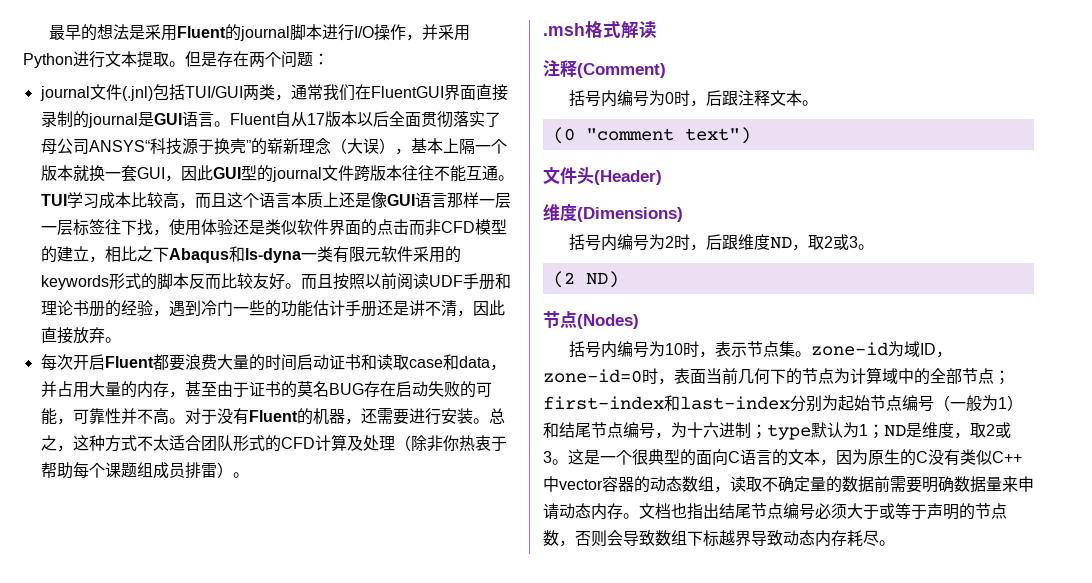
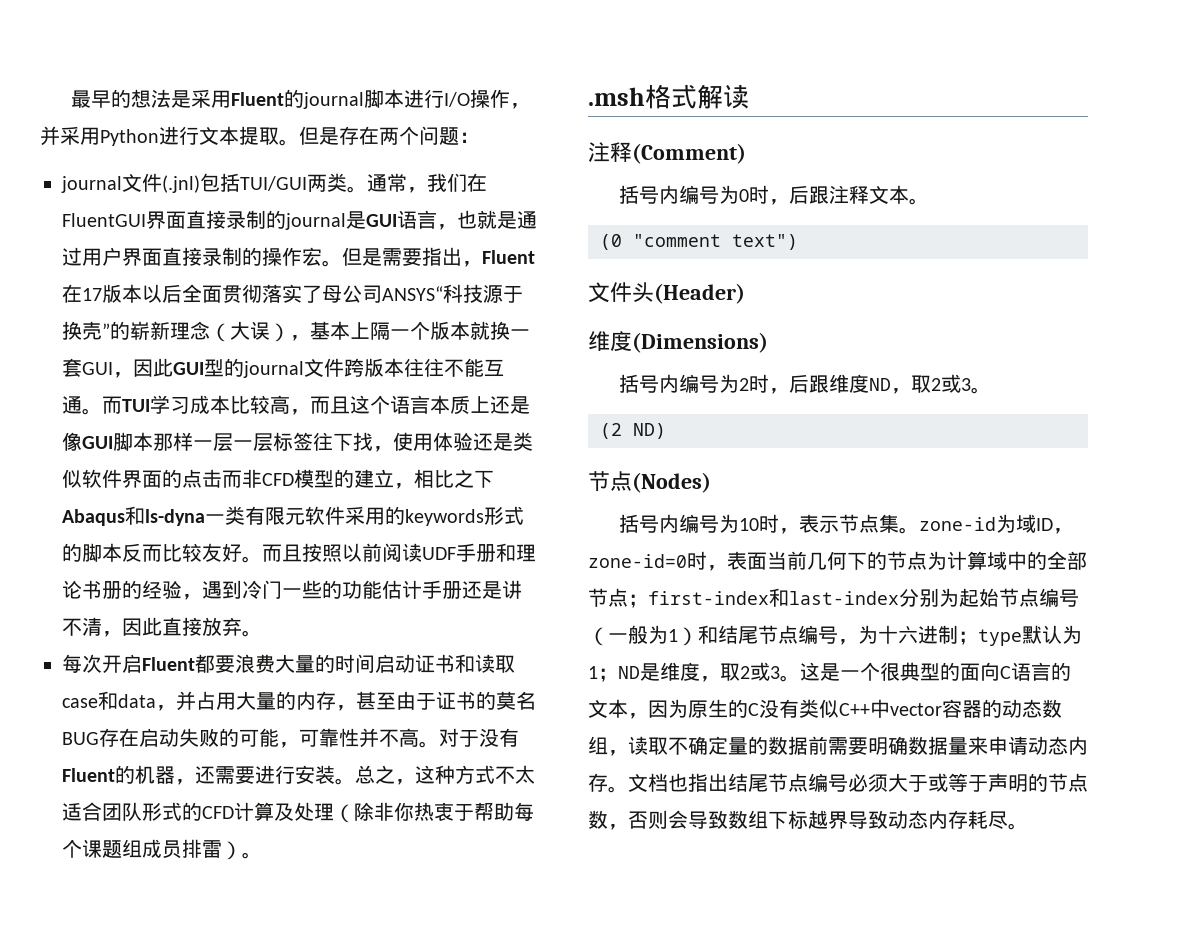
[274,84,323,101] ，通常 -> [347,173,427,193] 。通常，
[213,111,307,127] 。Fluent自从 -> [437,210,537,230] [62,247,535,267] [62,284,82,303] ，也就是通过用户界面直接录制的操作宏。但是需要指出，Fluent在
(514, 178) none -> [102,396,122,414] 而
[414,192,447,208] 语言 -> [113,432,153,451] 脚本

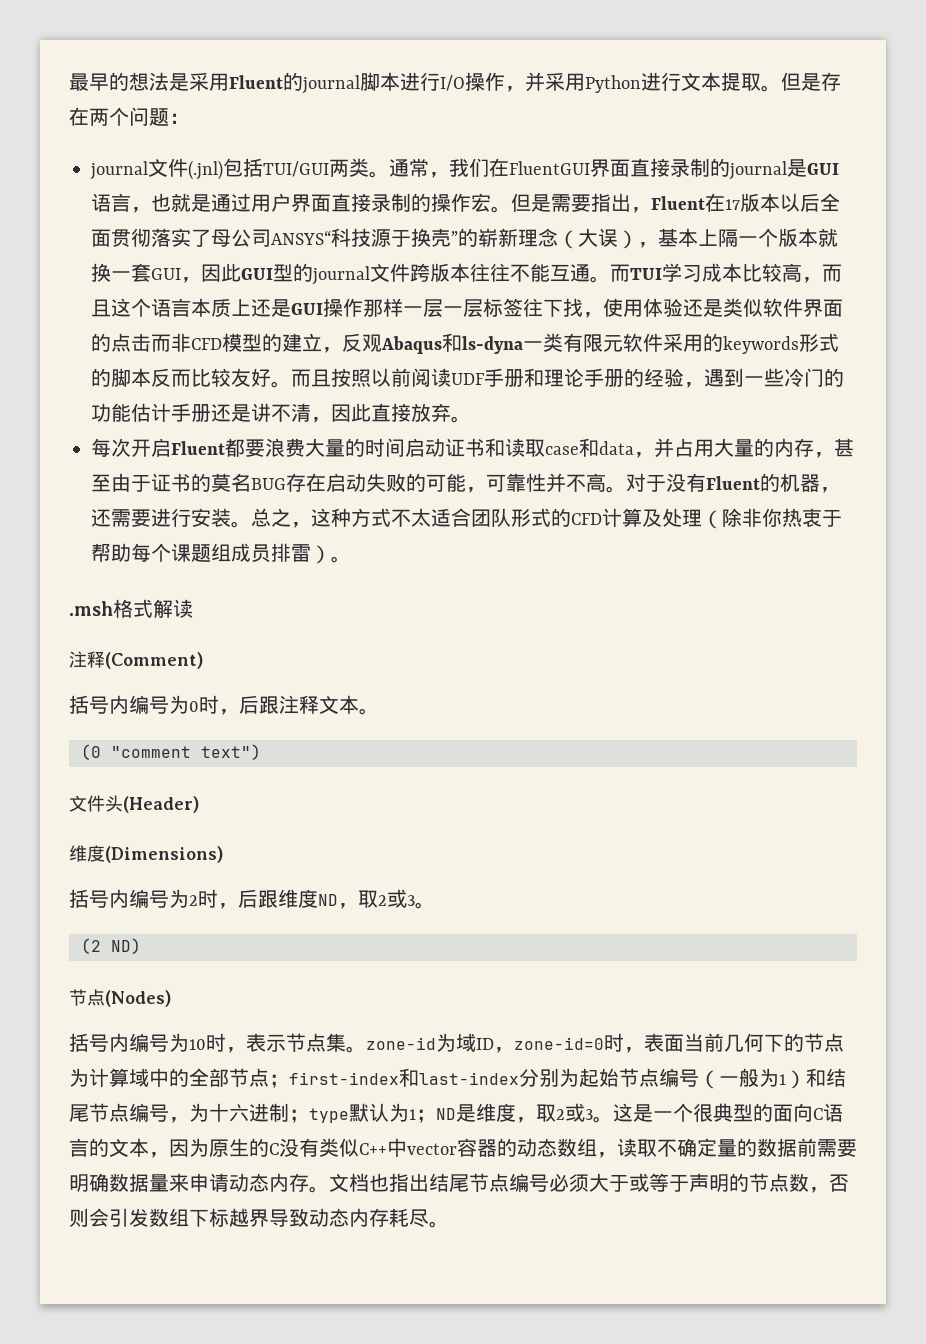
[62,432,153,451] 像GUI脚本 -> [291,298,363,317] GUI操作
[414,469,494,488] 相比之下 -> [342,333,382,352] 反观
[82,580,102,599] 书 -> [584,368,604,387] 手
[242,580,322,599] 冷门一些 -> [744,368,824,387] 一些冷门
[688,810,728,829] 导致 -> [109,1208,149,1227] 引发

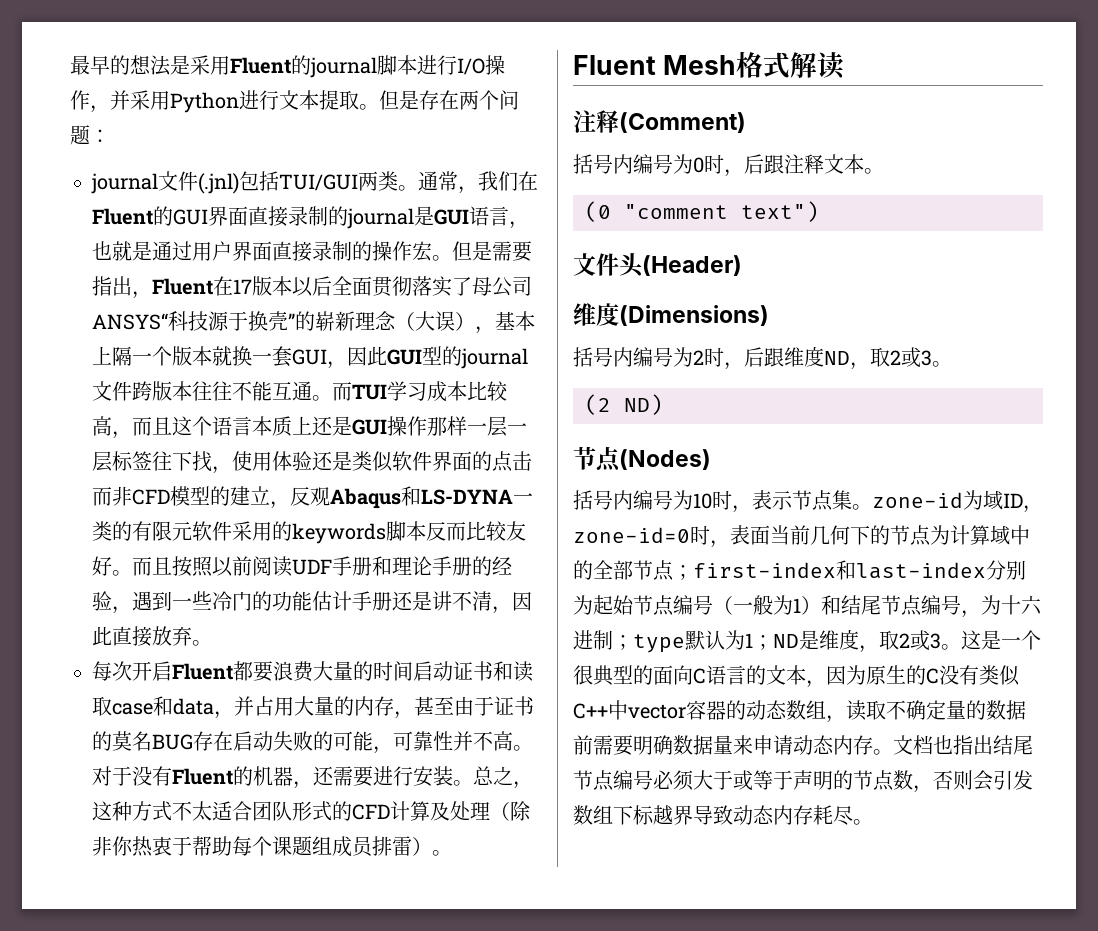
[509,161,590,175] FluentGUI -> [92,206,208,226] Fluent的GUI
[462,333,563,354] ls-dyna一类 -> [421,489,533,505] [92,521,132,541] LS-DYNA一类的
[799,333,839,352] [91,368,111,387] 形式的 -> (386, 533) none
[69,601,113,616] .msh -> [573,55,737,75] Fluent Mesh

